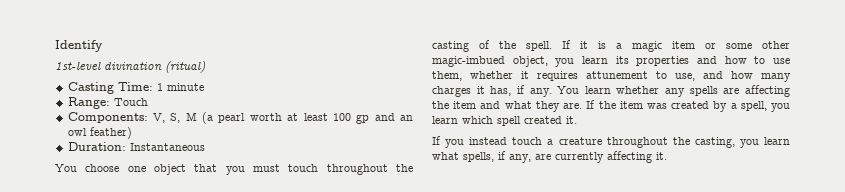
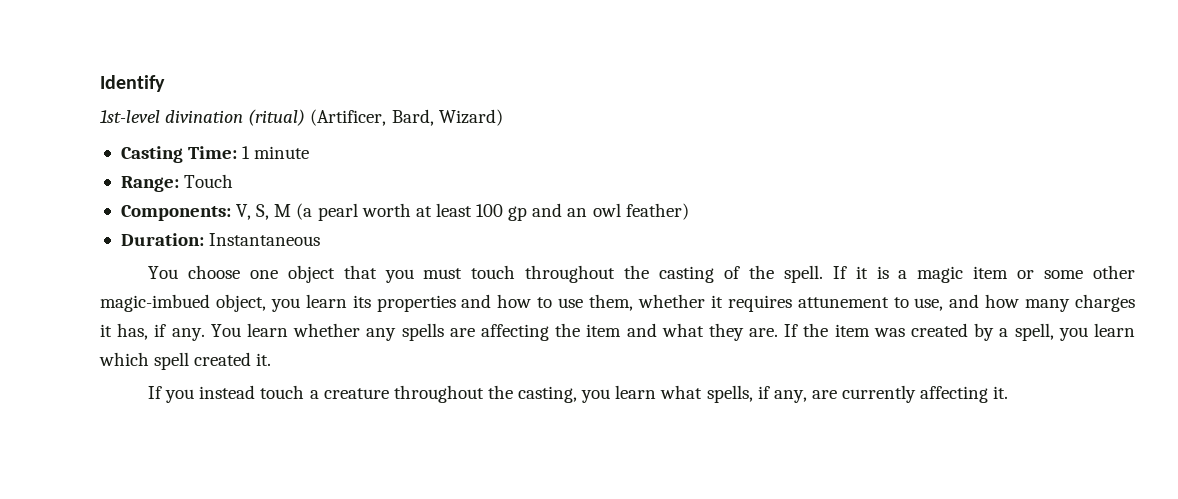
(206, 67) none -> [310,109,503,126] (Artificer, Bard, Wizard)

